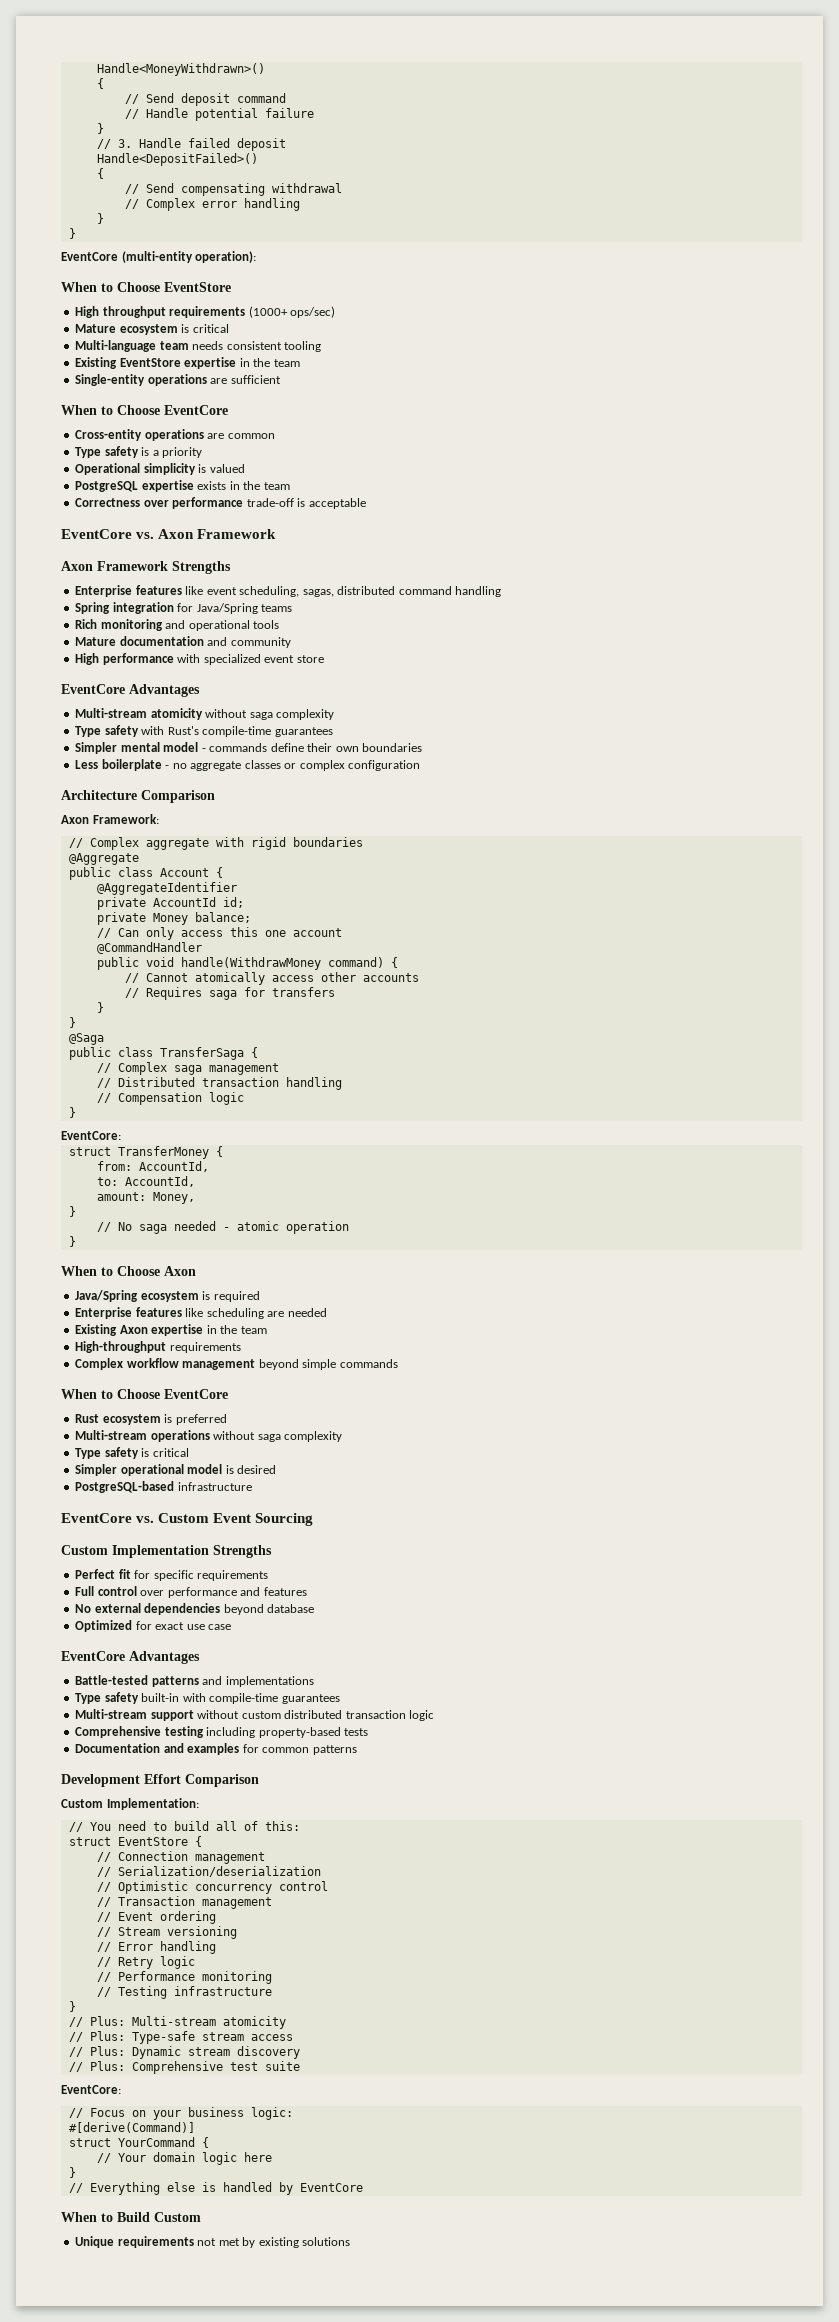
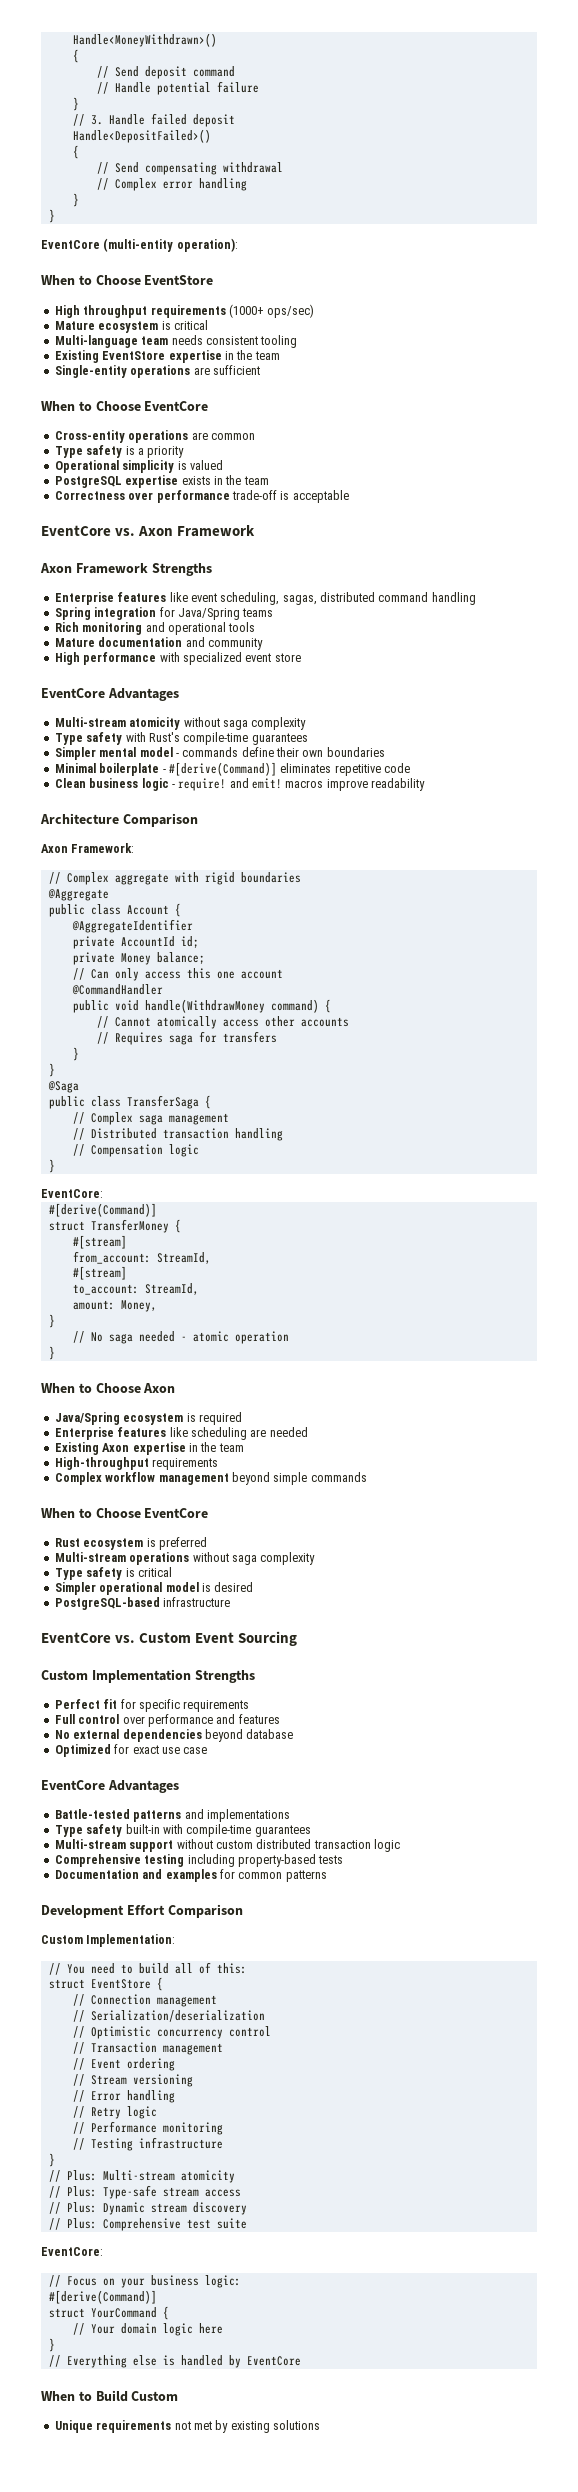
[75,760,99,769] Less -> [54,763,96,773] Minimal
[172,760,421,771] no aggregate classes or complex configuration -> [168,762,410,776] [54,778,426,791] #[derive(Command)] eliminates repetitive code // Clean business logic - require! and emit! macros improve readability
(121, 1135) none -> [48,1203,157,1217] // #[derive(Command)]
[96,1161,209,1172] [96,1176,195,1187] from: AccountId, // to: AccountId, -> [72,1235,127,1249] [72,1251,211,1264] [72,1266,127,1280] [72,1283,199,1295] #[stream] // from_account: StreamId, // #[stream] // to_account: StreamId,

